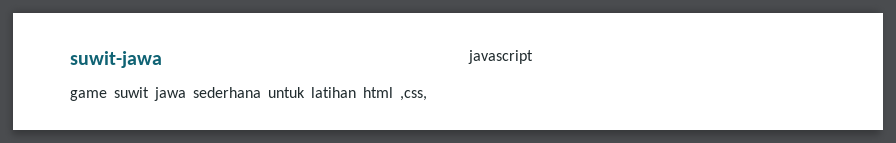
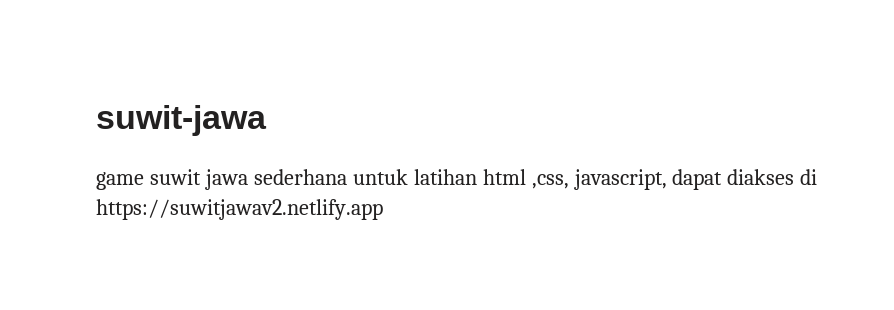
[468,50,533,64] javascript -> [573,169,818,190] [96,199,383,220] javascript, dapat diakses di https://suwitjawav2.netlify.app

